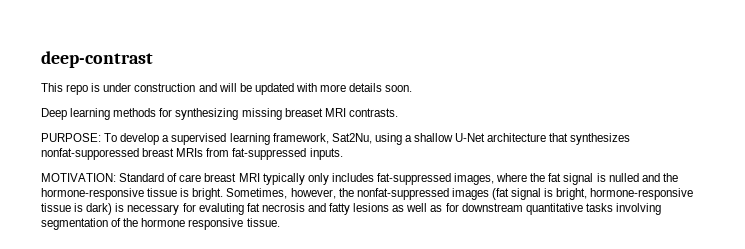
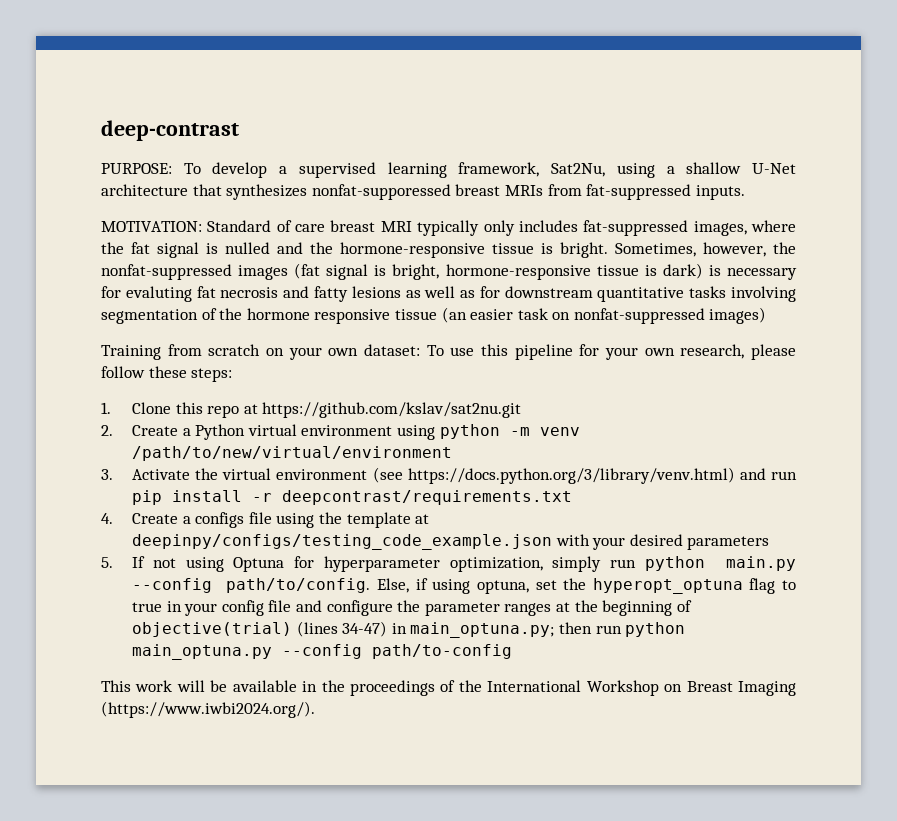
[41,83,413,95] [41,108,398,120] // This repo is under construction and will be updated with more details soon. // Deep learning methods for synthesizing missing breaset MRI contrasts. -> (239, 130) none
[246,218,280,227] tissue. -> [394,307,767,324] [101,344,796,360] [101,366,233,382] [101,402,522,418] [101,424,580,440] [132,446,453,461] [101,467,798,484] [132,490,573,505] [101,512,430,528] [132,534,770,550] [101,556,796,572] [132,578,796,594] [132,600,692,616] [132,621,686,638] [132,644,513,660] [101,680,797,696] [101,701,315,718] tissue (an easier task on nonfat-suppressed images) // Training from scratch on your own dataset: To use this pipeline for your own research, please follow these steps: // 1. Clone this repo at https://github.com/kslav/sat2nu.git // 2. Create a Python virtual environment using python -m venv /path/to/new/virtual/environment // 3. Activate the virtual environment (see https://docs.python.org/3/library/venv.html) and run pip install -r deepcontrast/requirements.txt // 4. Create a configs file using the template at deepinpy/configs/testing_code_example.json with your desired parameters // 5. If not using Optuna for hyperparameter optimization, simply run python main.py --config path/to/config. Else, if using optuna, set the hyperopt_optuna flag to true in your config file and configure the parameter ranges at the beginning of objective(trial) (lines 34-47) in main_optuna.py; then run python main_optuna.py --config path/to-config // This work will be available in the proceedings of the International Workshop on Breast Imaging (https://www.iwbi2024.org/).

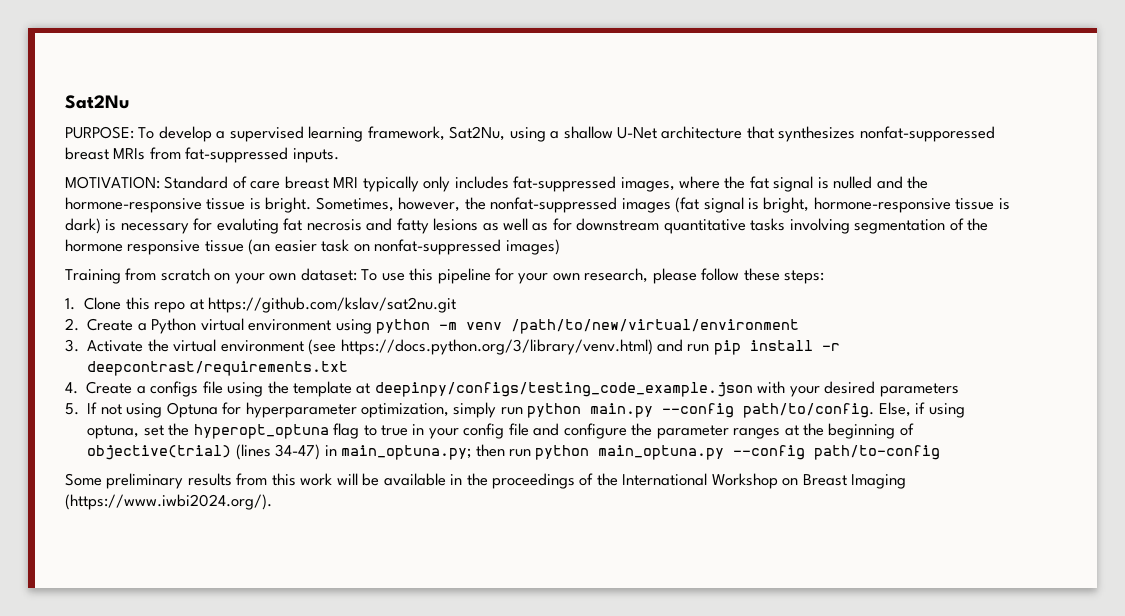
[101,120,239,141] deep-contrast -> [65,95,129,109] Sat2Nu
[101,680,131,692] This -> [65,473,296,489] Some preliminary results from this

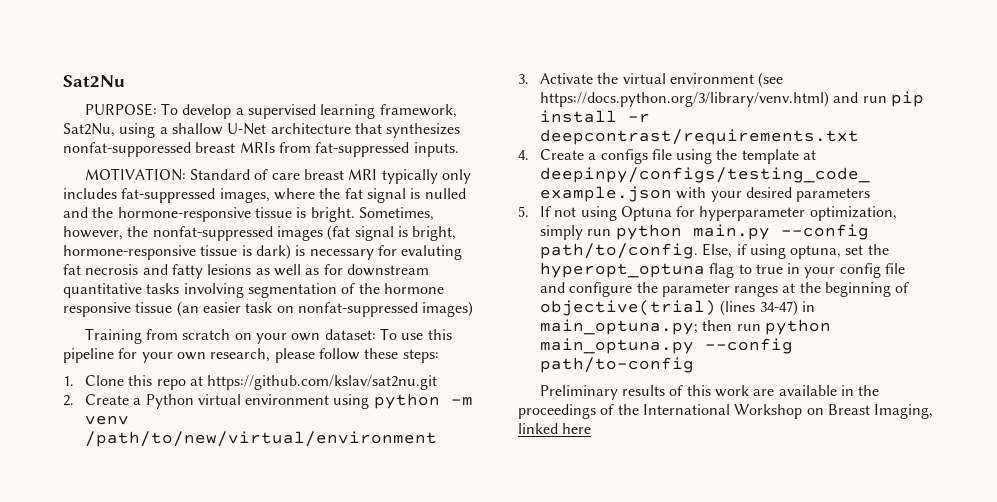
[65,473,380,489] Some preliminary results from this work will be -> [539,385,775,400] Preliminary results of this work are
[851,474,907,489] [65,494,272,510] Imaging (https://www.iwbi2024.org/). -> [874,404,934,419] [518,423,592,434] Imaging, linked here

